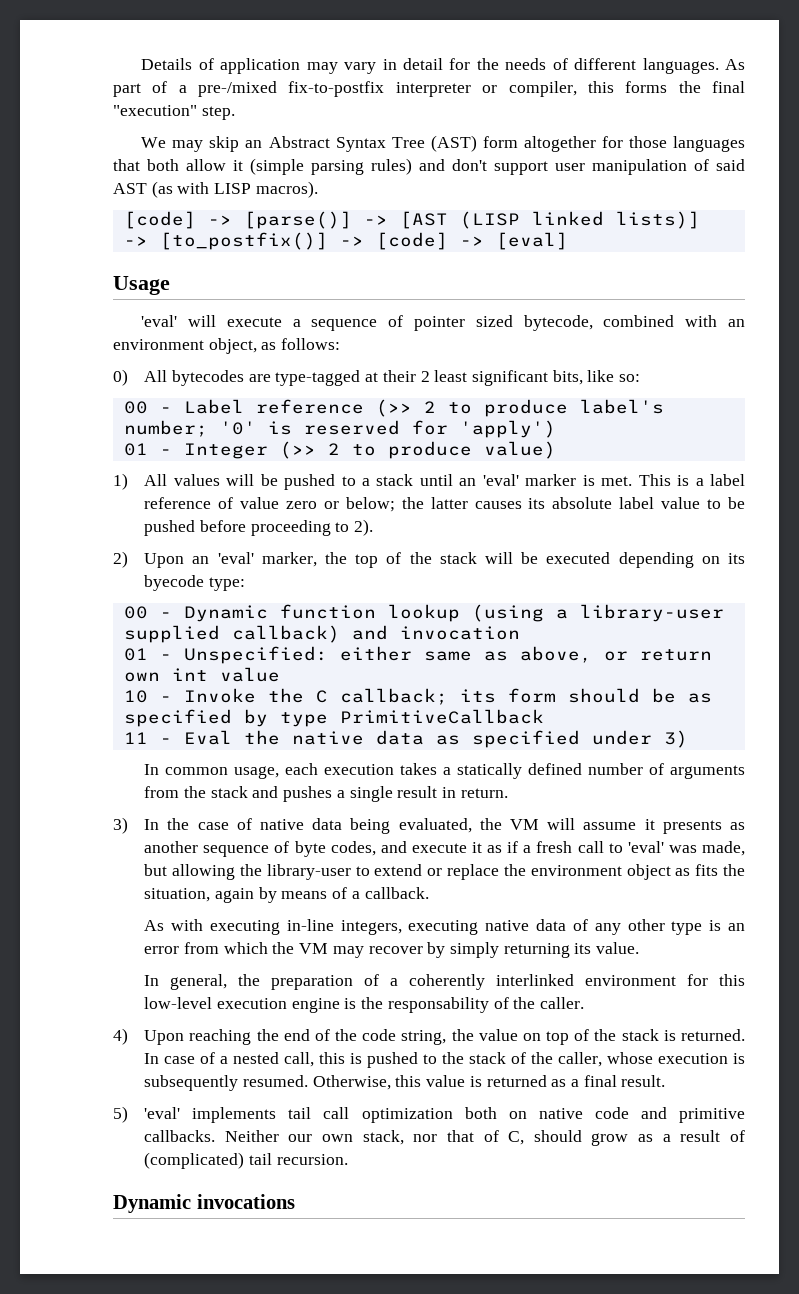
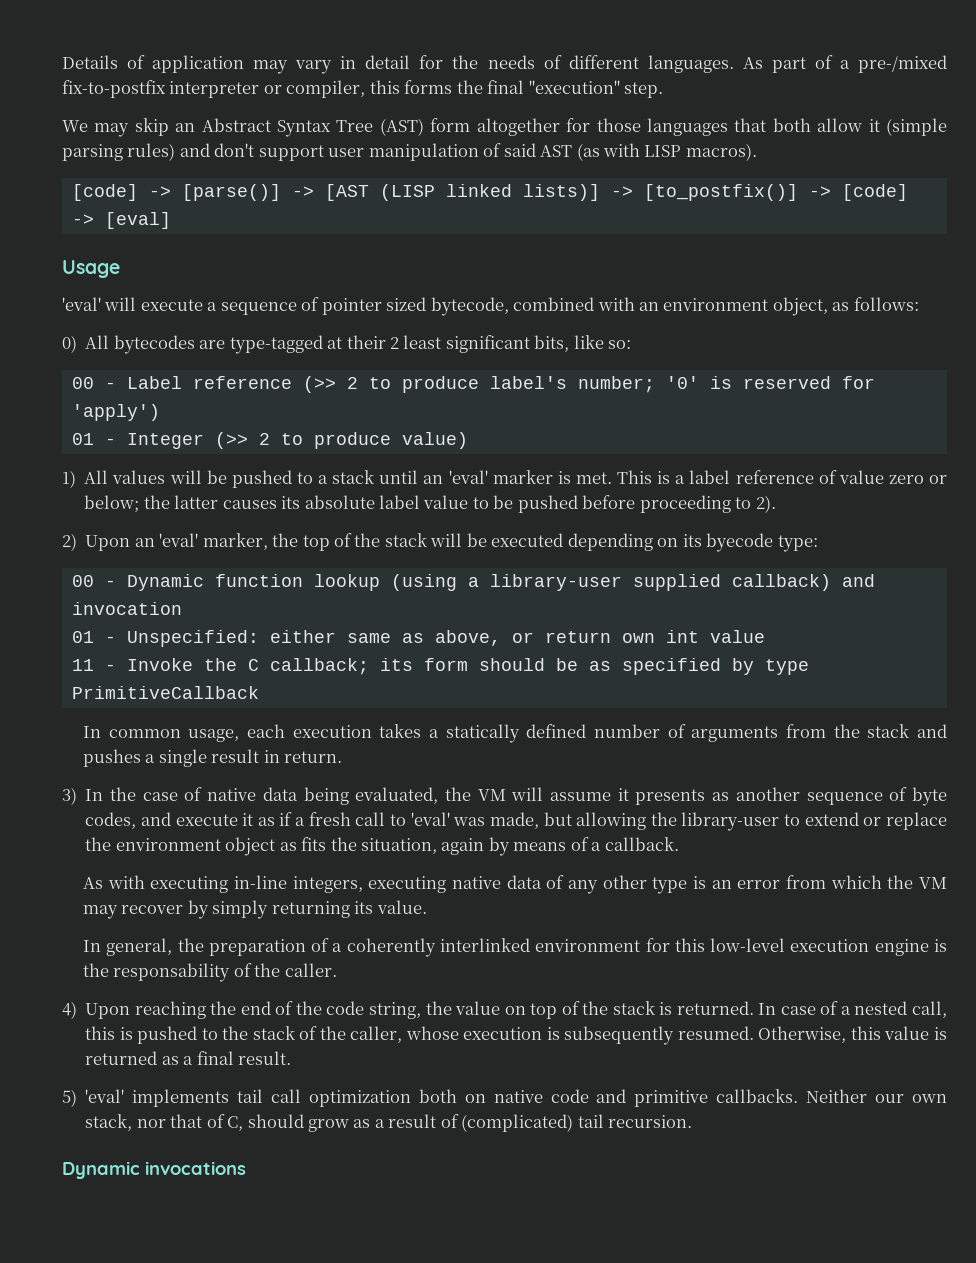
[123,690,148,703] 10 -> [71,659,94,671] 11
[123,730,688,748] // 11 - Eval the native data as specified under 3) -> (259, 692) none

